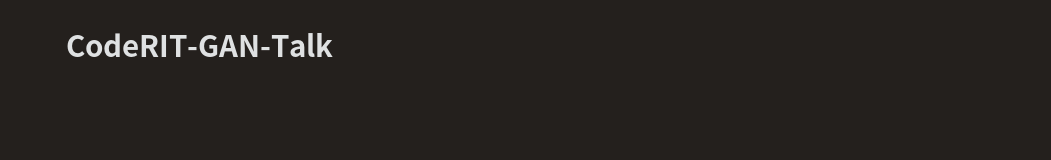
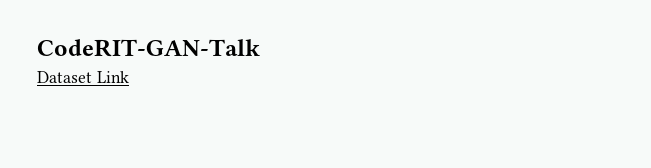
(333, 44) none -> [37,71,129,83] // Dataset Link

